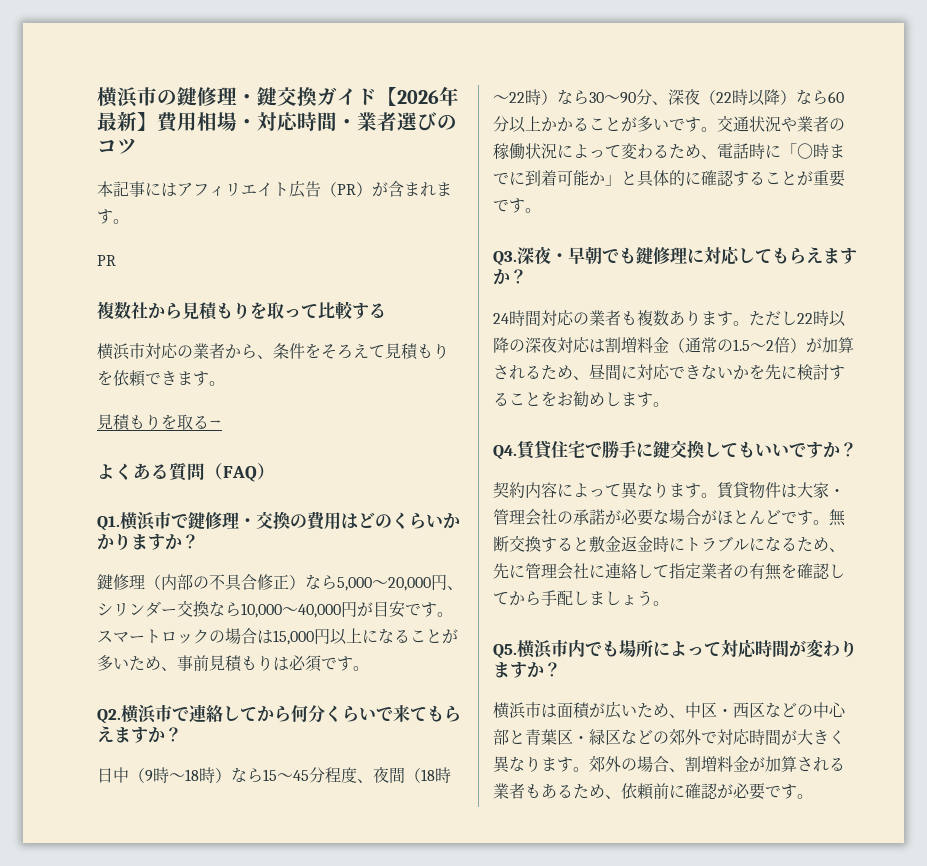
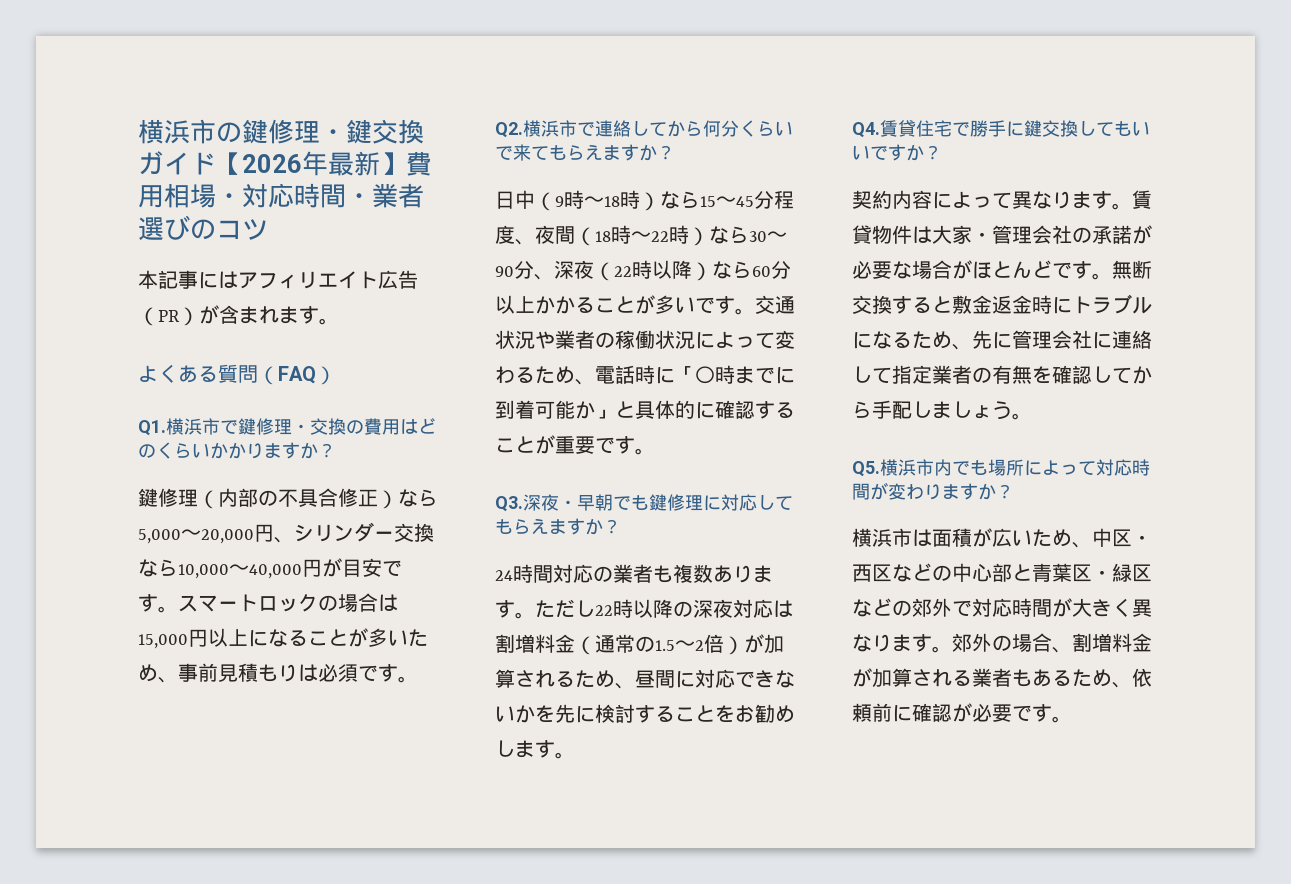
[97,255,116,266] [97,301,386,321] [97,343,449,360] [97,370,225,387] [97,414,222,431] // PR // 複数社から見積もりを取って比較する // 横浜市対応の業者から、条件をそろえて見積もりを依頼できます。 // 見積もりを取る→ -> (339, 321) none

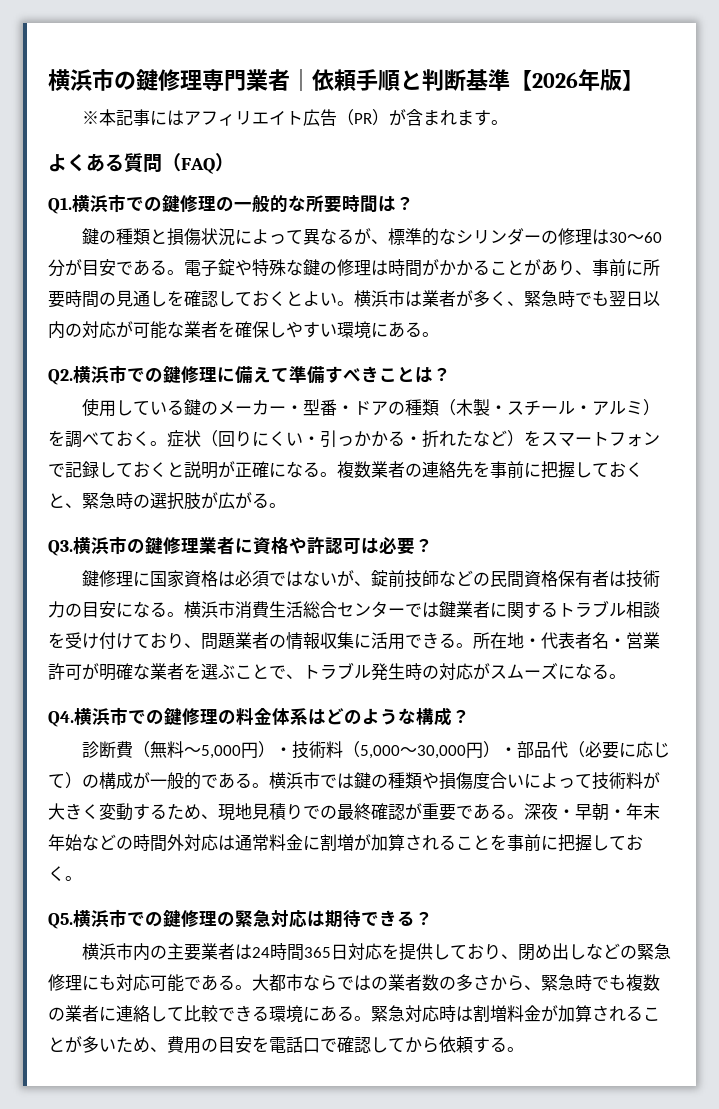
[138,119,424,144] [138,151,216,175] 横浜市の鍵修理・鍵交換ガイド -> [48,69,510,92] 横浜市の鍵修理専門業者｜依頼手順と判断基準
[328,151,380,176] 最新 -> [600,69,622,91] 版
[406,151,432,176] [138,183,424,208] [138,215,268,241] 費用相場・対応時間・業者選びのコツ // -> [81,111,99,124] // ※
[238,418,436,435] [138,442,336,459] [138,488,438,509] [138,522,434,544] [138,558,402,579] [138,593,398,613] [138,628,428,649] [138,663,418,683] [495,120,793,138] [495,144,675,161] [495,190,794,211] [495,225,787,246] [495,260,791,281] [495,295,795,315] [495,330,795,349] [495,365,795,385] [495,400,795,419] [495,436,535,453] 鍵修理・交換の費用はどのくらいかかりますか？ // 鍵修理（内部の不具合修正）なら5,000〜20,000円、シリンダー交換なら10,000〜40,000円が目安です。スマートロックの場合は15,000円以上になることが多いため、事前見積もりは必須です。 // Q2.横浜市で連絡してから何分くらいで来てもらえますか？ // 日中（9時〜18時）なら15〜45分程度、夜間（18時〜22時）なら30〜90分、深夜（22時以降）なら60分以上かかることが多いです。交通状況や業者の稼働状況によって変わるため、電話時に「〇時までに到着可能か」と具体的に確認すること -> [144,195,414,213] [81,228,662,246] [48,259,660,277] [48,290,660,308] [48,321,439,339] [48,365,451,385] [81,398,660,417] [48,430,660,448] [48,461,643,479] [48,492,286,510] [48,536,433,556] [81,570,660,588] [48,600,660,619] [48,632,660,650] [48,662,626,681] [48,707,470,727] [81,741,670,759] [48,772,660,790] [48,803,405,821] の鍵修理の一般的な所要時間は？ // 鍵の種類と損傷状況によって異なるが、標準的なシリンダーの修理は30〜60分が目安である。電子錠や特殊な鍵の修理は時間がかかることがあり、事前に所要時間の見通しを確認しておくとよい。横浜市は業者が多く、緊急時でも翌日以内の対応が可能な業者を確保しやすい環境にある。 // Q2.横浜市での鍵修理に備えて準備すべきことは？ // 使用している鍵のメーカー・型番・ドアの種類（木製・スチール・アルミ）を調べておく。症状（回りにくい・引っかかる・折れたなど）をスマートフォンで記録しておくと説明が正確になる。複数業者の連絡先を事前に把握しておくと、緊急時の選択肢が広がる。 // Q3.横浜市の鍵修理業者に資格や許認可は必要？ // 鍵修理に国家資格は必須ではないが、錠前技師などの民間資格保有者は技術力の目安になる。横浜市消費生活総合センターでは鍵業者に関するトラブル相談を受け付けており、問題業者の情報収集に活用できる。所在地・代表者名・営業許可が明確な業者を選ぶことで、トラブル発生時の対応がスムーズになる。 // Q4.横浜市での鍵修理の料金体系はどのような構成？ // 診断費（無料〜5,000円）・技術料（5,000〜30,000円）・部品代（必要に応じて）の構成が一般的である。横浜市では鍵の種類や損傷度合いによって技術料が大きく変動するため、現地見積りでの最終確認
[615,436,655,455] [495,496,523,512] す。 // Q3. -> [473,803,524,820] ある。
[613,494,793,511] [495,518,621,535] [495,564,773,583] [495,599,793,619] [495,634,784,655] [495,669,795,689] [495,704,795,723] [495,740,575,759] [852,120,1150,138] [852,144,942,161] [852,190,1152,210] [852,225,1152,244] [852,260,1152,280] [852,294,1152,314] [852,330,1152,350] [852,365,1152,384] [852,400,1032,420] [852,459,1150,477] [852,482,1014,500] [852,528,1152,548] [852,563,1152,582] [852,598,1152,617] [852,633,1072,653] でも鍵修理に対応してもらえますか？ // 24時間対応の業者も複数あります。ただし22時以降の深夜対応は割増料金（通常の1.5〜2倍）が加算されるため、昼間に対応できないかを先に検討することをお勧めします。 // Q4.賃貸住宅で勝手に鍵交換してもいいですか？ // 契約内容によって異なります。賃貸物件は大家・管理会社の承諾が必要な場合がほとんどです。無断交換すると敷金返金時にトラブルになるため、先に管理会社に連絡して指定業者の有無を確認してから手配しましょう。 // Q5.横浜市内でも場所によって対応時間が変わりますか？ // 横浜市は面積が広いため、中区・西区などの中心部と青葉区・緑区などの郊外で対応時間が大きく異なります。郊外の場合、 -> [609,803,660,820] [48,834,643,852] [48,866,82,881] [48,909,433,929] [81,943,671,961] [48,974,660,992] [48,1005,473,1023] ・年末年始などの時間外対応は通常料金に割増が加算されることを事前に把握しておく。 // Q5.横浜市での鍵修理の緊急対応は期待できる？ // 横浜市内の主要業者は24時間365日対応を提供しており、閉め出しなどの緊急修理にも対応可能である。大都市ならではの業者数の多さから、緊急時でも複数の業者に連絡して比較できる環境にある。緊急対応時は
[972,668,1152,688] [852,703,1052,722] 業者もあるため、依頼前に確認が必要です -> [643,1007,660,1021] [48,1036,507,1054] ことが多いため、費用の目安を電話口で確認してから依頼する

